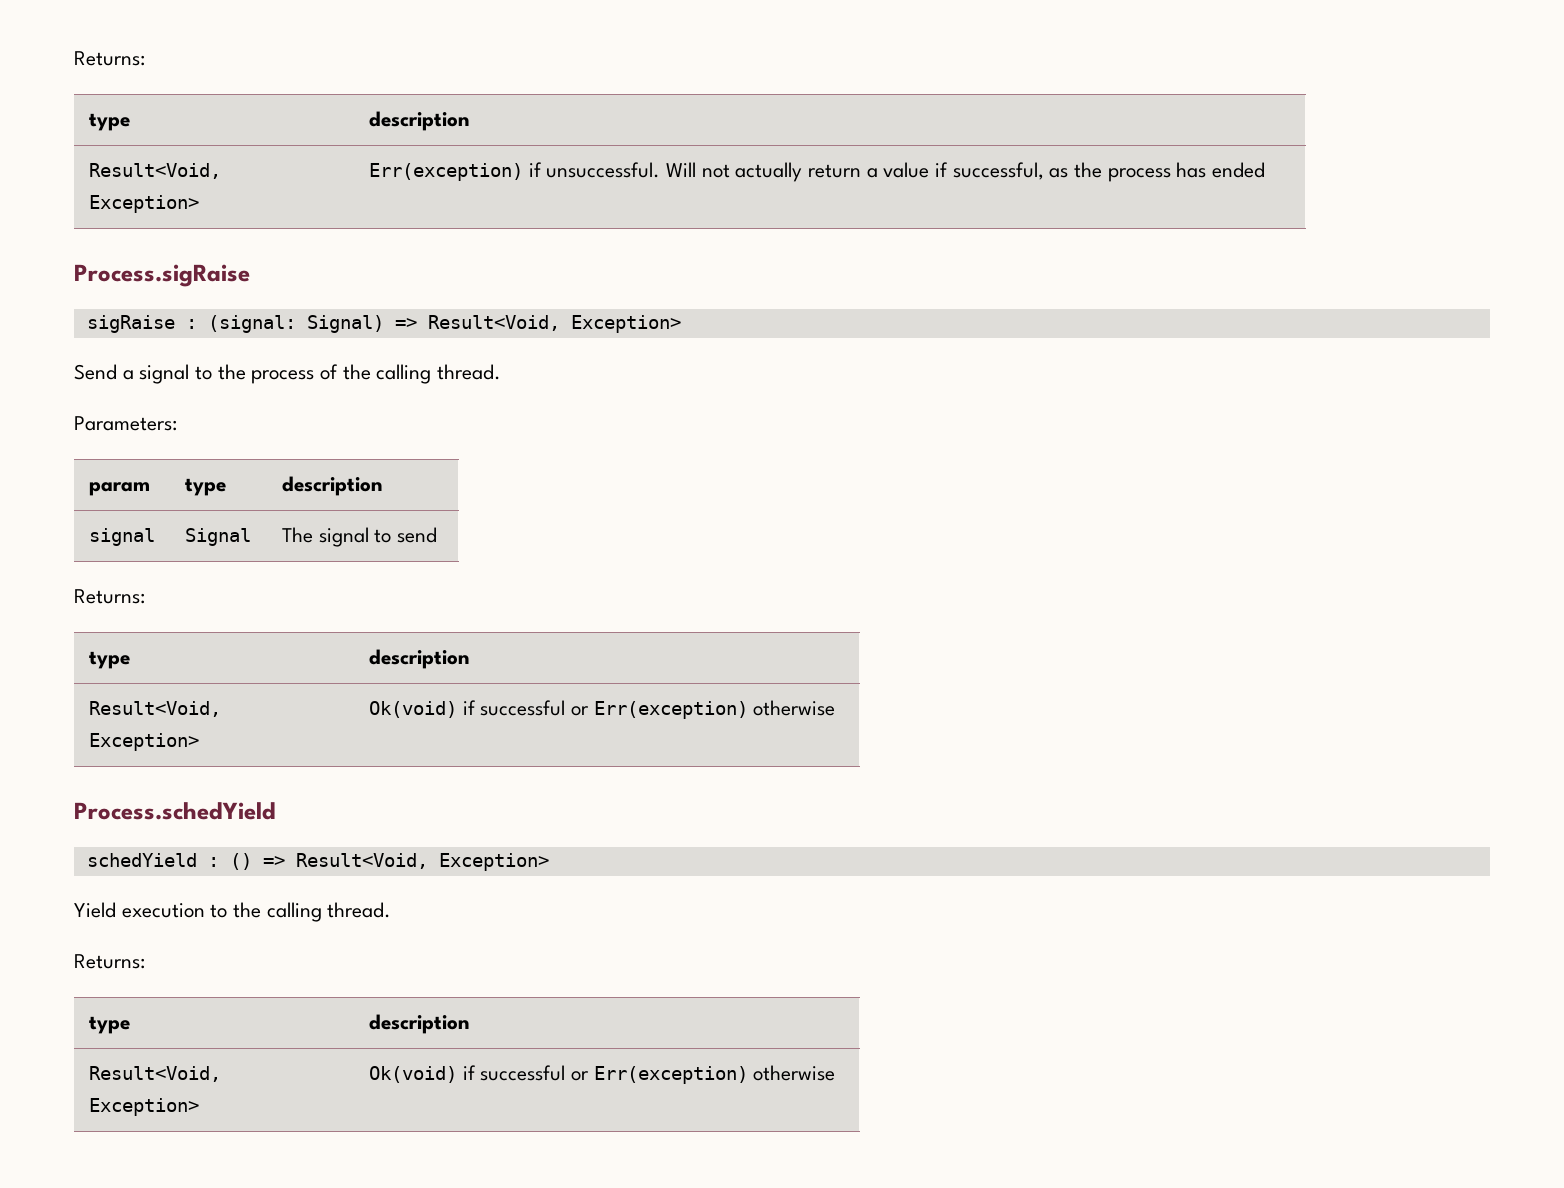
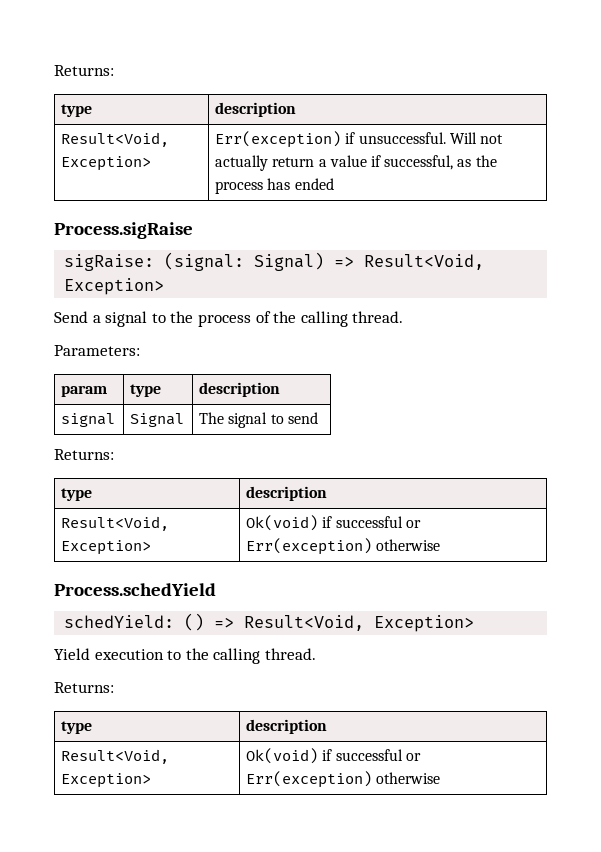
[86,315,197,333] sigRaise : -> [64,254,155,271] sigRaise:
[86,853,219,867] schedYield : -> [64,615,175,628] schedYield:

